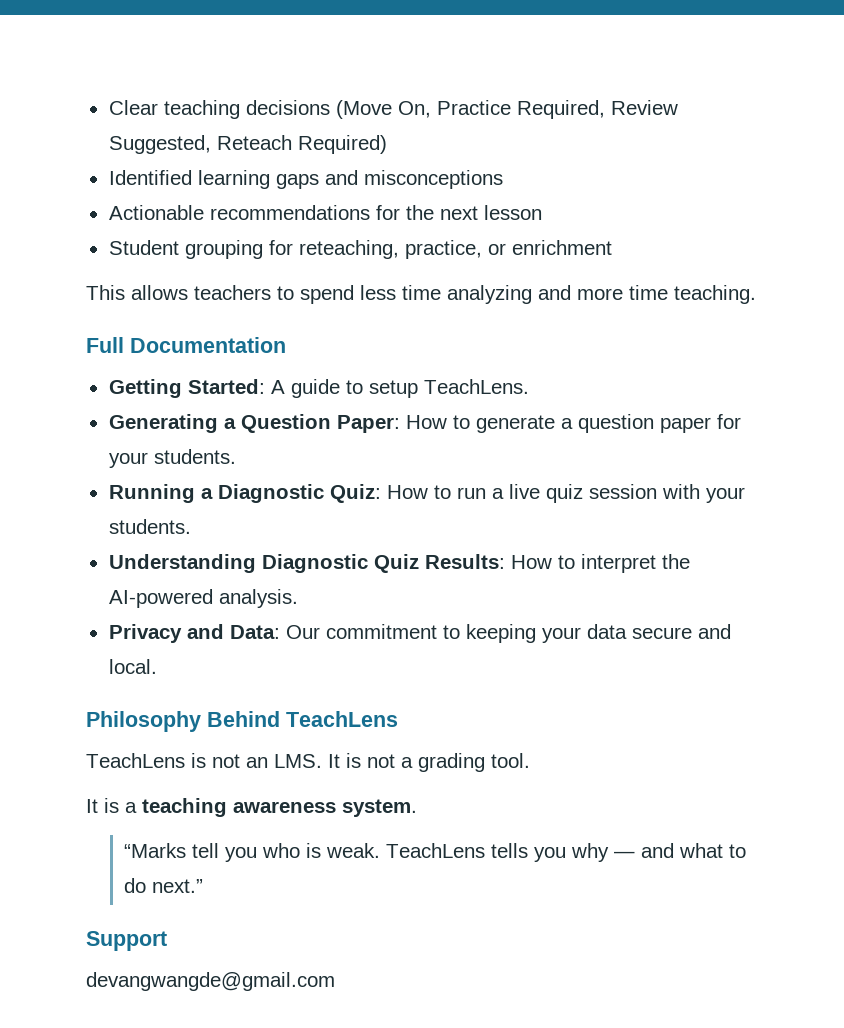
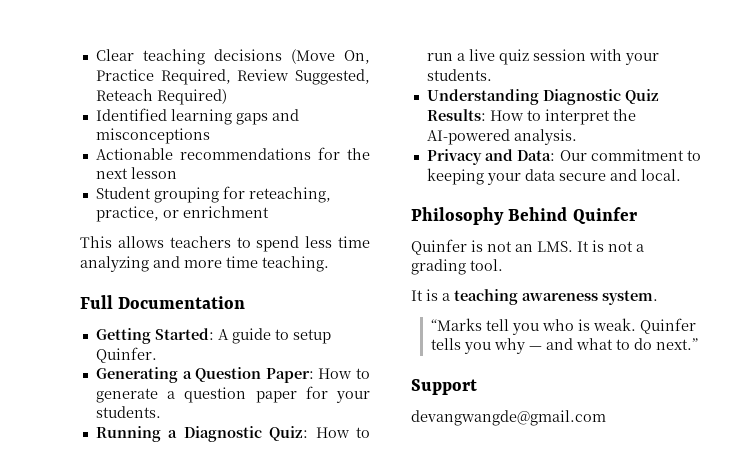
[423,379,529,394] TeachLens. -> [95,347,157,363] Quinfer.
[286,711,398,727] [86,753,185,768] TeachLens // TeachLens -> [572,207,637,224] [411,239,467,255] Quinfer // Quinfer
[386,843,486,858] TeachLens -> [639,318,696,334] Quinfer

